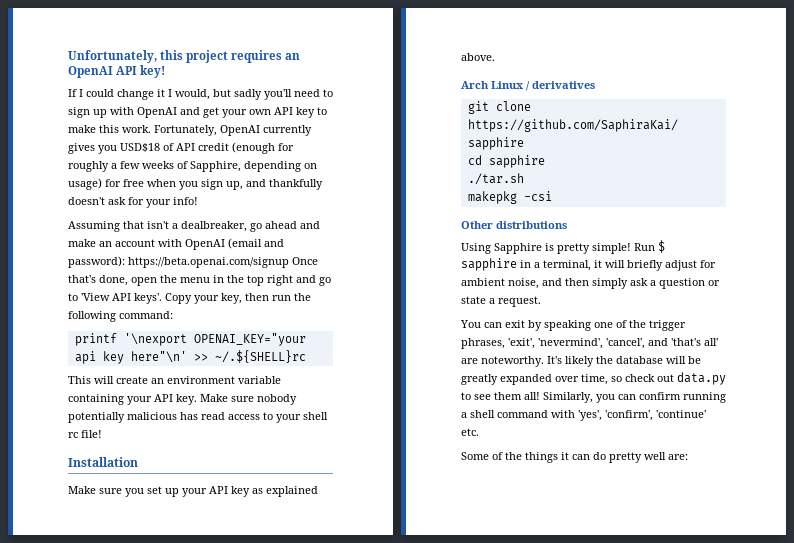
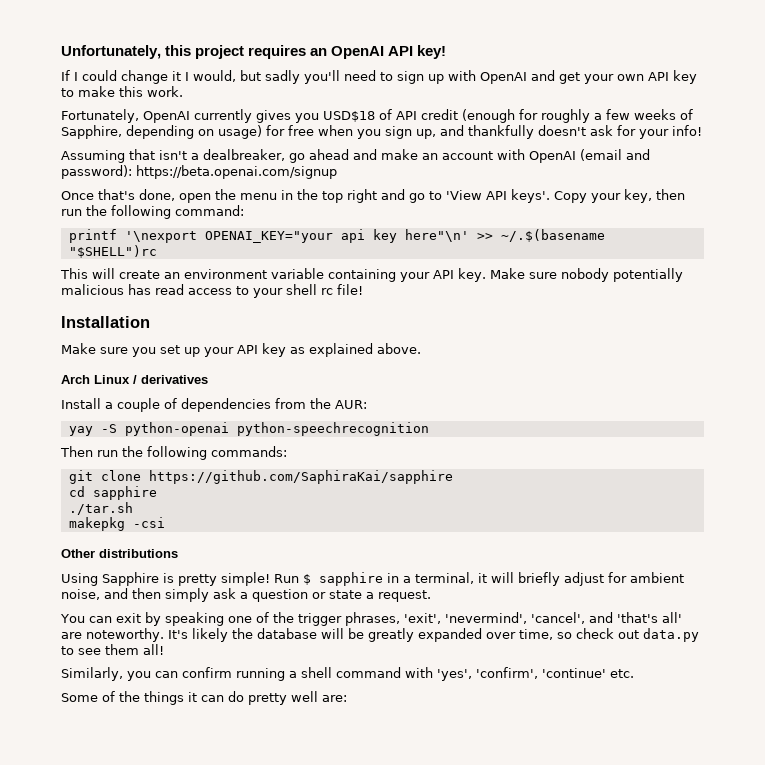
(151, 129) none -> (183, 91) //
(289, 262) none -> (337, 172) //
[214,350,306,363] ~/.${SHELL}rc -> [500,229,605,242] [68,245,157,258] ~/.$(basename "$SHELL")rc
(595, 85) none -> [61,398,367,412] [68,422,429,436] [60,446,287,460] // Install a couple of dependencies from the AUR: // yay -S python-openai python-speechrecognition // Then run the following commands:
(540, 396) none -> (164, 649) //

